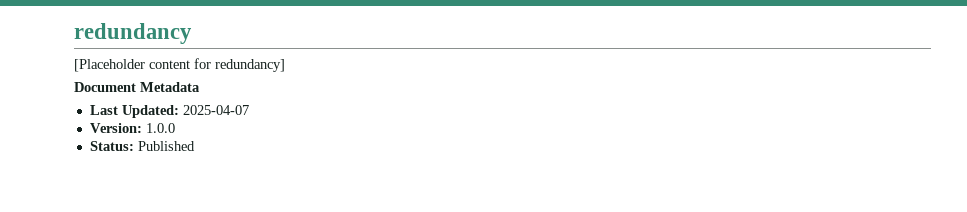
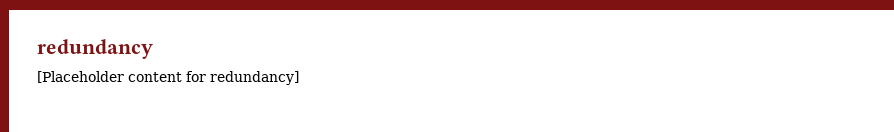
[74,82,200,92] [89,105,249,118] [89,123,175,133] [89,141,195,151] // Document Metadata // Last Updated: 2025-04-07 // Version: 1.0.0 // Status: Published -> (299, 78) none

